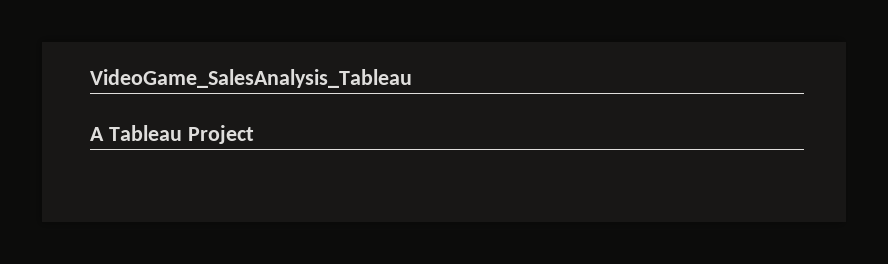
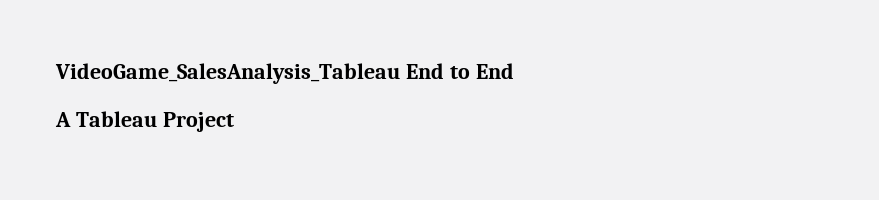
(412, 78) none -> [405,63,514,79] End to End

